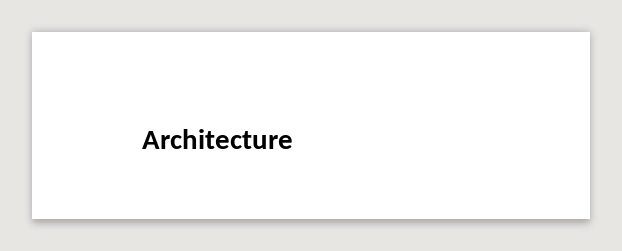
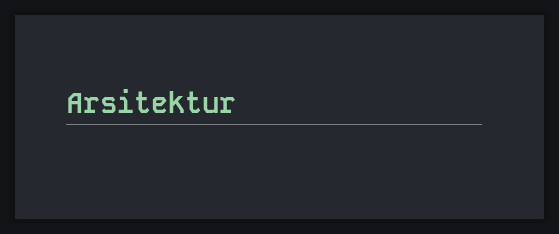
[142,129,293,149] Architecture -> [66,89,236,113] Arsitektur

